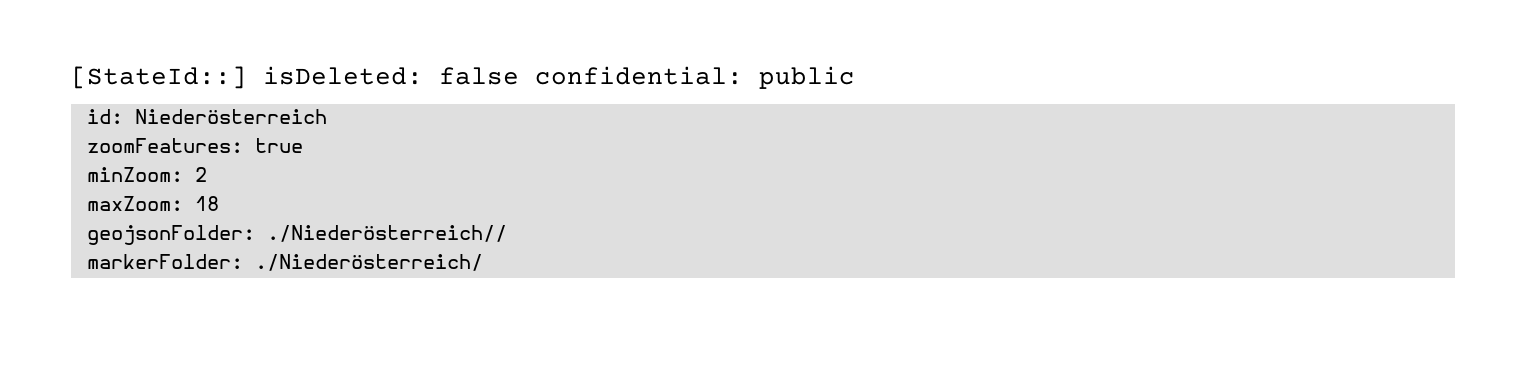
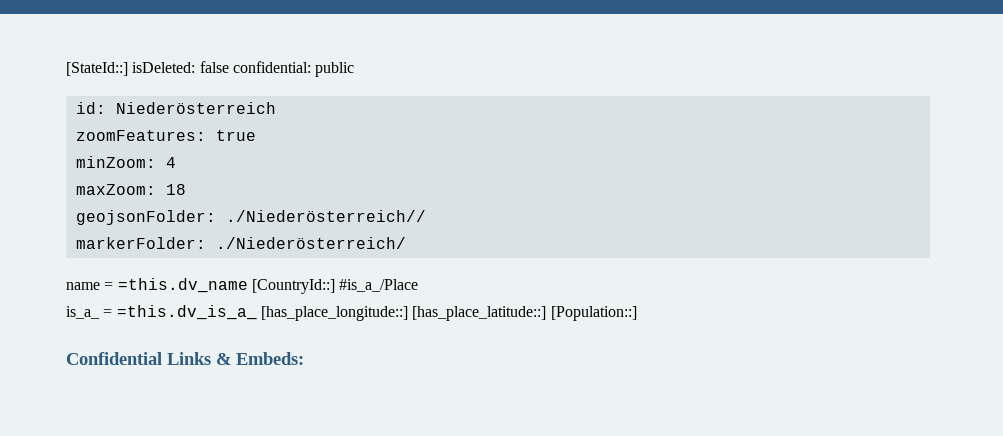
[194,167,207,182] 2 -> [165,157,176,168] 4
(483, 262) none -> [66,278,419,294] [66,305,637,321] [66,352,304,365] // name = =this.dv_name [CountryId::] #is_a_/Place // is_a_ = =this.dv_is_a_ [has_place_longitude::] [has_place_latitude::] [Population::] // Confidential Links & Embeds:

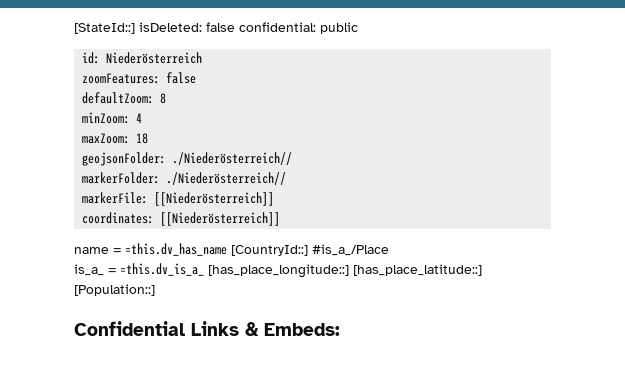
[215,130,256,141] true -> [166,72,197,84] [82,92,167,104] false // defaultZoom: 8
[215,237,406,249] ./Niederösterreich/ -> [166,172,287,185] [82,192,275,206] [82,212,281,226] ./Niederösterreich// // markerFile: [[Niederösterreich]] // coordinates: [[Niederösterreich]]
[117,278,248,293] =this.dv_name -> [125,243,227,256] =this.dv_has_name

